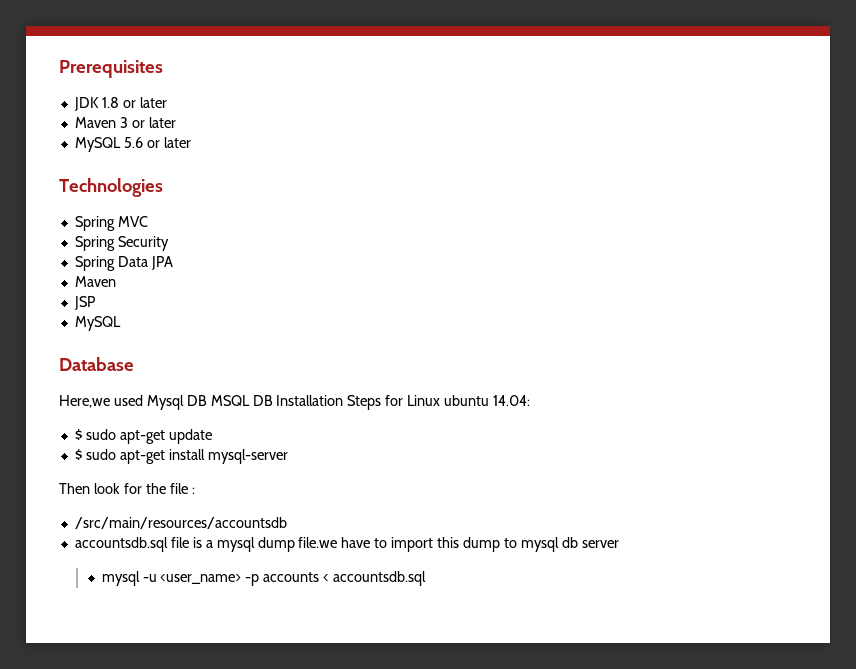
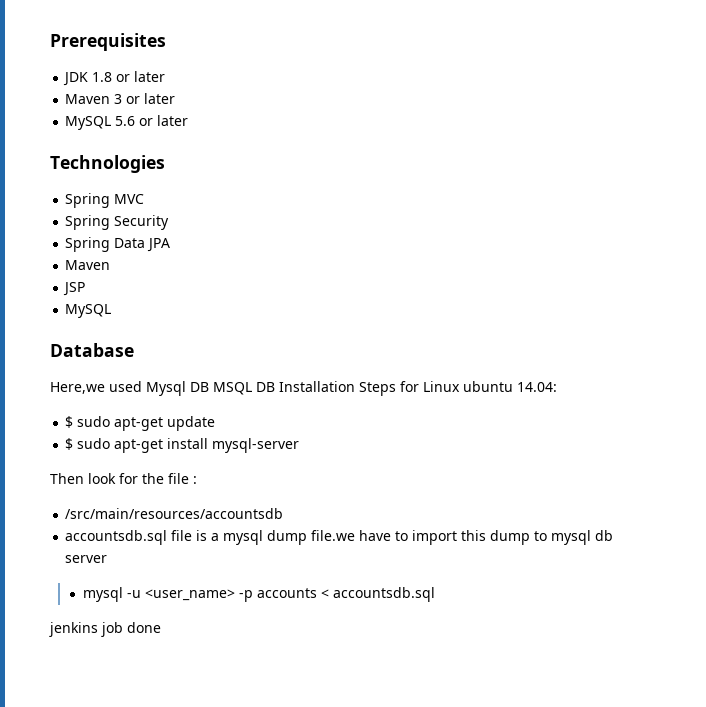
(427, 578) none -> [49,622,161,637] // jenkins job done

